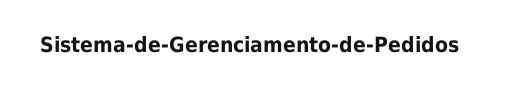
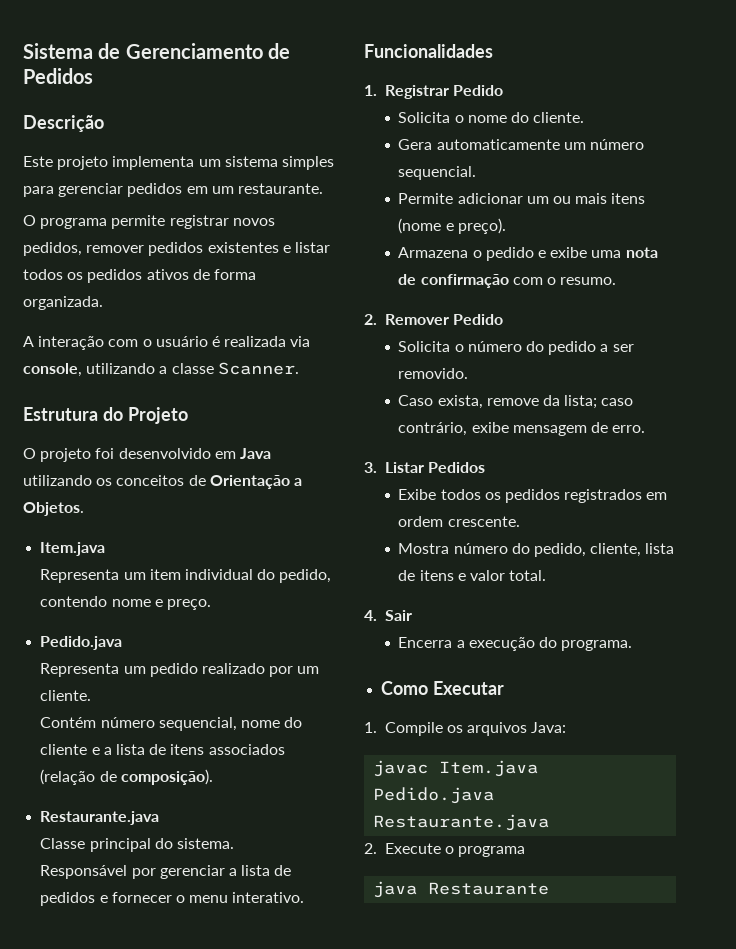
[40,36,459,53] Sistema-de-Gerenciamento-de-Pedidos -> [23,43,290,59] [23,68,93,84] [23,115,104,132] [23,156,334,170] [23,183,323,197] [23,215,275,229] [23,242,330,256] [23,269,256,283] [23,296,103,310] [23,336,311,350] [23,362,299,377] [23,407,188,424] [23,448,271,462] [23,475,302,489] [23,502,84,516] [40,542,106,556] [40,569,332,583] [40,596,211,610] [40,636,123,650] [40,663,320,677] [40,690,92,701] [40,717,303,731] [40,744,285,755] [40,769,213,785] [40,811,160,825] [40,838,234,852] [40,865,292,879] [40,892,305,906] [364,44,493,58] [364,85,503,99] [398,112,585,123] [398,139,645,150] [398,166,477,180] [398,193,646,204] [398,218,506,234] [398,247,658,261] [398,274,617,288] [364,314,503,325] [398,341,634,355] [398,368,469,379] [398,395,634,409] [398,422,646,436] [364,462,485,473] [398,489,668,503] [398,516,520,527] [398,543,675,557] [398,570,547,581] [364,610,412,621] [398,637,633,651] [381,681,504,695] [364,722,567,736] [373,760,539,777] [373,787,495,804] [373,814,550,831] [364,843,526,857] [373,881,550,898] Sistema de Gerenciamento de Pedidos // Descrição // Este projeto implementa um sistema simples para gerenciar pedidos em um restaurante. // O programa permite registrar novos pedidos, remover pedidos existentes e listar todos os pedidos ativos de forma organizada. // A interação com o usuário é realizada via console, utilizando a classe Scanner. // Estrutura do Projeto // O projeto foi desenvolvido em Java utilizando os conceitos de Orientação a Objetos. // Item.java // Representa um item individual do pedido, contendo nome e preço. // Pedido.java // Representa um pedido realizado por um cliente. // Contém número sequencial, nome do cliente e a lista de itens associados (relação de composição). // Restaurante.java // Classe principal do sistema. // Responsável por gerenciar a lista de pedidos e fornecer o menu interativo. // Funcionalidades // 1. Registrar Pedido // Solicita o nome do cliente. // Gera automaticamente um número sequencial. // Permite adicionar um ou mais itens (nome e preço). // Armazena o pedido e exibe uma nota de confirmação com o resumo. // 2. Remover Pedido // Solicita o número do pedido a ser removido. // Caso exista, remove da lista; caso contrário, exibe mensagem de erro. // 3. Listar Pedidos // Exibe todos os pedidos registrados em ordem crescente. // Mostra número do pedido, cliente, lista de itens e valor total. // 4. Sair // Encerra a execução do programa. // Como Executar // 1. Compile os arquivos Java: // javac Item.java Pedido.java Restaurante.java // 2. Execute o programa // java Restaurante

